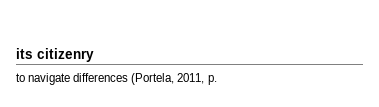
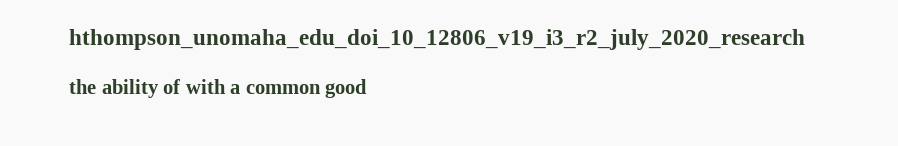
[16,48,94,62] [16,73,217,85] its citizenry // to navigate differences (Portela, 2011, p. -> [69,29,805,50] [69,79,368,98] hthompson_unomaha_edu_doi_10_12806_v19_i3_r2_july_2020_research // the ability of with a common good

